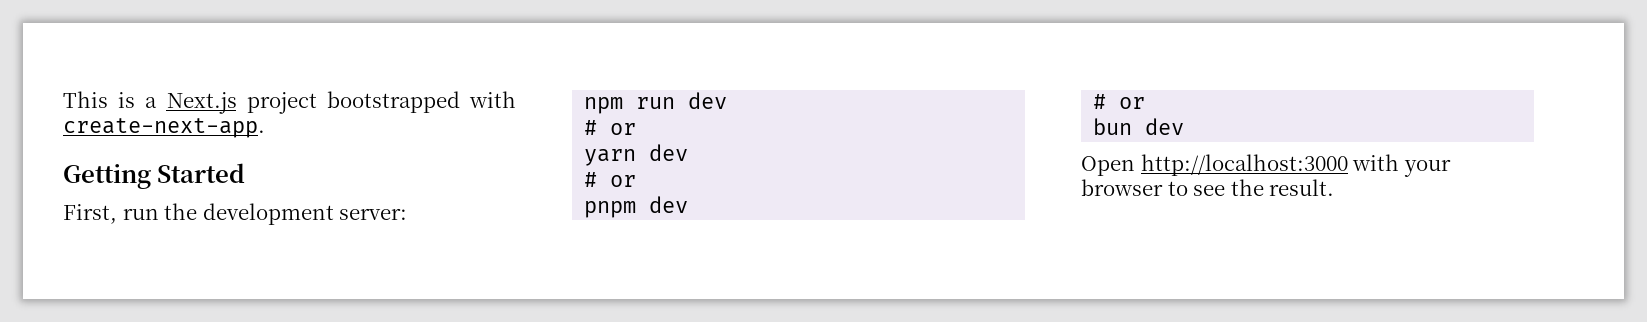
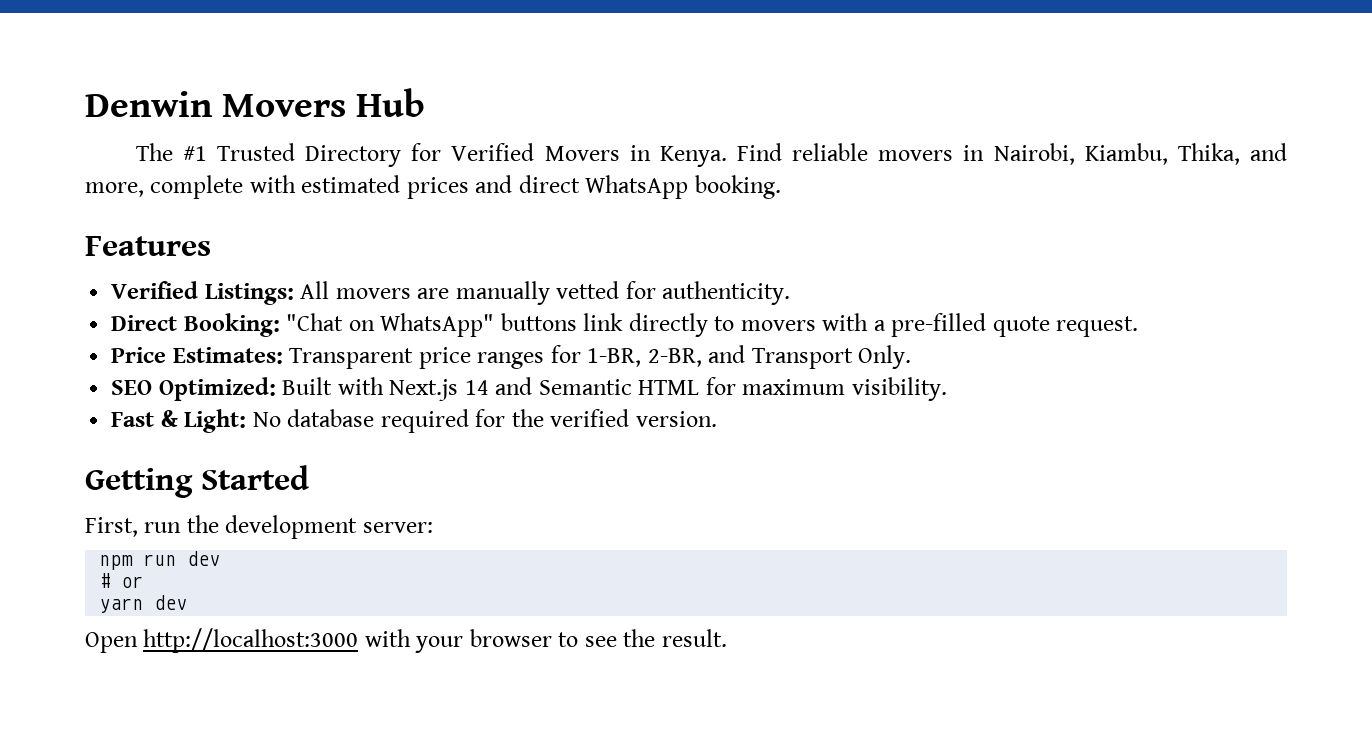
[63,91,516,114] [63,118,265,138] This is a Next.js project bootstrapped with create-next-app. -> [85,88,426,117] [135,143,1287,167] [85,175,781,199] [85,236,211,256] [111,281,791,305] [111,313,1139,337] [111,345,912,369] [111,377,947,401] [111,409,717,433] Denwin Movers Hub // The #1 Trusted Directory for Verified Movers in Kenya. Find reliable movers in Nairobi, Kiambu, Thika, and more, complete with estimated prices and direct WhatsApp booking. // Features // Verified Listings: All movers are manually vetted for authenticity. // Direct Booking: "Chat on WhatsApp" buttons link directly to movers with a pre-filled quote request. // Price Estimates: Transparent price ranges for 1-BR, 2-BR, and Transport Only. // SEO Optimized: Built with Next.js 14 and Semantic HTML for maximum visibility. // Fast & Light: No database required for the verified version.
[584,172,637,187] [584,196,689,218] [1093,94,1146,109] [1093,118,1185,135] // # or // pnpm dev // # or // bun dev -> (188, 602) none

